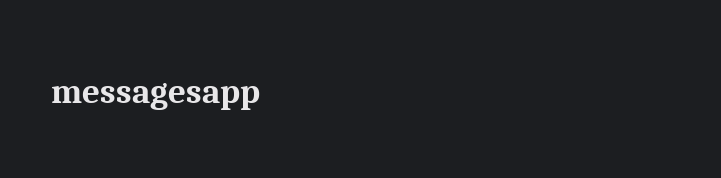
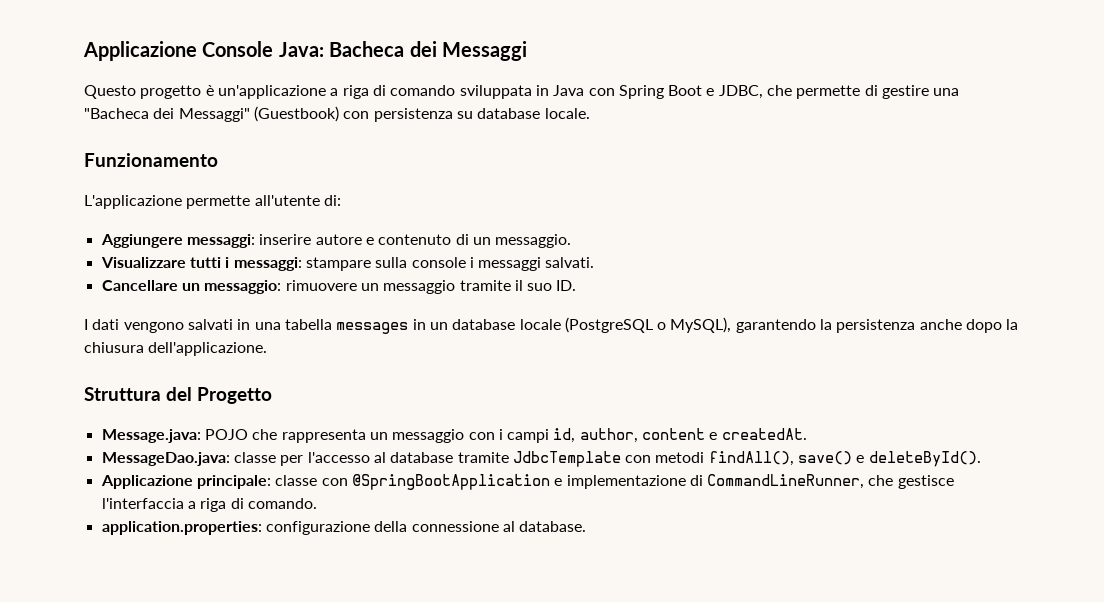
[51,83,260,110] messagesapp -> [83,41,527,61] [84,85,960,99] [84,106,590,122] [84,153,218,167] [84,195,341,209] [100,234,572,248] [100,257,595,271] [101,280,577,294] [84,317,1019,334] [84,342,268,356] [84,387,272,404] [101,428,807,443] [101,451,981,467] [100,474,954,490] [101,498,317,512] [101,521,587,535] Applicazione Console Java: Bacheca dei Messaggi // Questo progetto è un'applicazione a riga di comando sviluppata in Java con Spring Boot e JDBC, che permette di gestire una "Bacheca dei Messaggi" (Guestbook) con persistenza su database locale. // Funzionamento // L'applicazione permette all'utente di: // Aggiungere messaggi: inserire autore e contenuto di un messaggio. // Visualizzare tutti i messaggi: stampare sulla console i messaggi salvati. // Cancellare un messaggio: rimuovere un messaggio tramite il suo ID. // I dati vengono salvati in una tabella messages in un database locale (PostgreSQL o MySQL), garantendo la persistenza anche dopo la chiusura dell'applicazione. // Struttura del Progetto // Message.java: POJO che rappresenta un messaggio con i campi id, author, content e createdAt. // MessageDao.java: classe per l'accesso al database tramite JdbcTemplate con metodi findAll(), save() e deleteById(). // Applicazione principale: classe con @SpringBootApplication e implementazione di CommandLineRunner, che gestisce l'interfaccia a riga di comando. // application.properties: configurazione della connessione al database.

